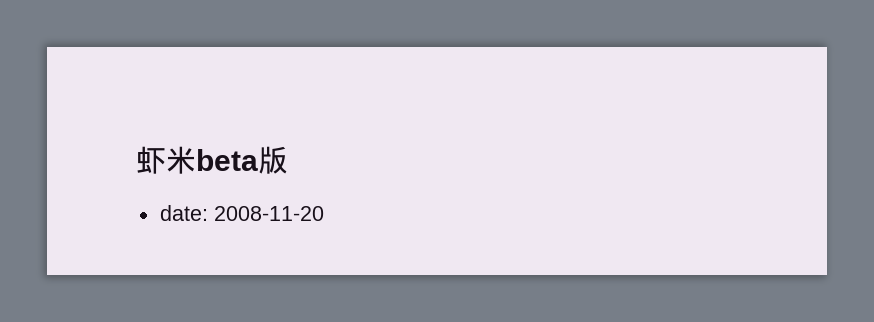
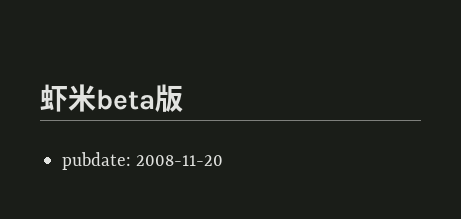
[159,205,208,221] date: -> [62,152,131,170] pubdate:

